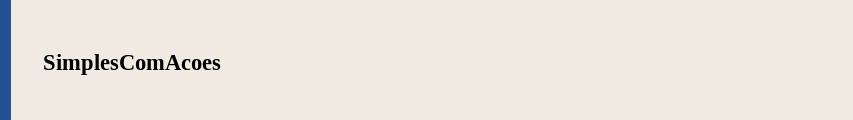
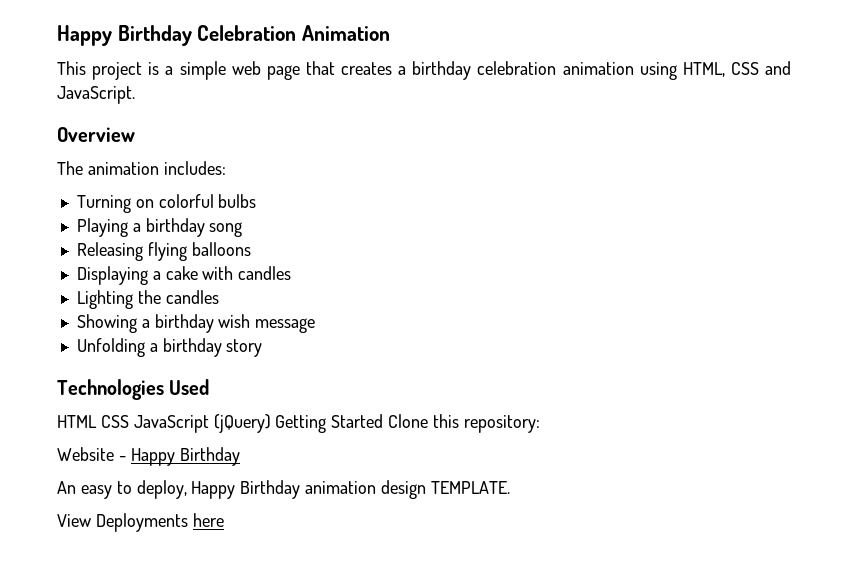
[43,54,221,75] SimplesComAcoes -> [57,25,391,46] [57,61,791,80] [57,86,135,104] [57,127,135,142] [57,161,226,175] [76,194,257,213] [76,218,243,237] [76,242,251,261] [76,266,292,285] [76,290,219,309] [76,314,316,333] [76,338,263,357] [57,379,210,400] [57,414,540,433] [57,447,240,466] [57,480,510,499] [57,513,224,532] Happy Birthday Celebration Animation // This project is a simple web page that creates a birthday celebration animation using HTML, CSS and JavaScript. // Overview // The animation includes: // Turning on colorful bulbs // Playing a birthday song // Releasing flying balloons // Displaying a cake with candles // Lighting the candles // Showing a birthday wish message // Unfolding a birthday story // Technologies Used // HTML CSS JavaScript (jQuery) Getting Started Clone this repository: // Website - Happy Birthday // An easy to deploy, Happy Birthday animation design TEMPLATE. // View Deployments here

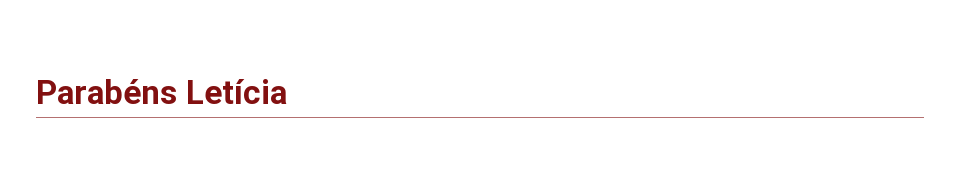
[57,25,391,46] [57,61,791,80] [57,86,135,104] [57,127,135,142] [57,161,226,175] [76,194,257,213] [76,218,243,237] [76,242,251,261] [76,266,292,285] [76,290,219,309] [76,314,316,333] [76,338,263,357] [57,379,210,400] [57,414,540,433] [57,447,240,466] [57,480,510,499] [57,513,224,532] Happy Birthday Celebration Animation // This project is a simple web page that creates a birthday celebration animation using HTML, CSS and JavaScript. // Overview // The animation includes: // Turning on colorful bulbs // Playing a birthday song // Releasing flying balloons // Displaying a cake with candles // Lighting the candles // Showing a birthday wish message // Unfolding a birthday story // Technologies Used // HTML CSS JavaScript (jQuery) Getting Started Clone this repository: // Website - Happy Birthday // An easy to deploy, Happy Birthday animation design TEMPLATE. // View Deployments here -> [36,79,287,104] Parabéns Letícia

